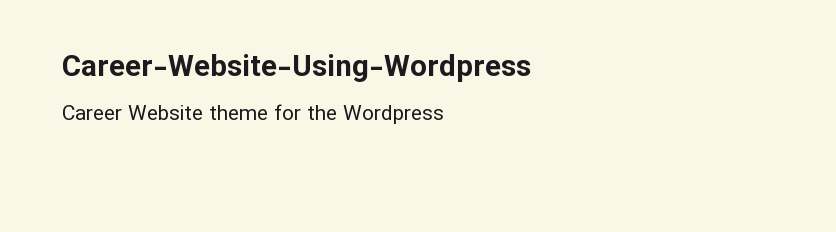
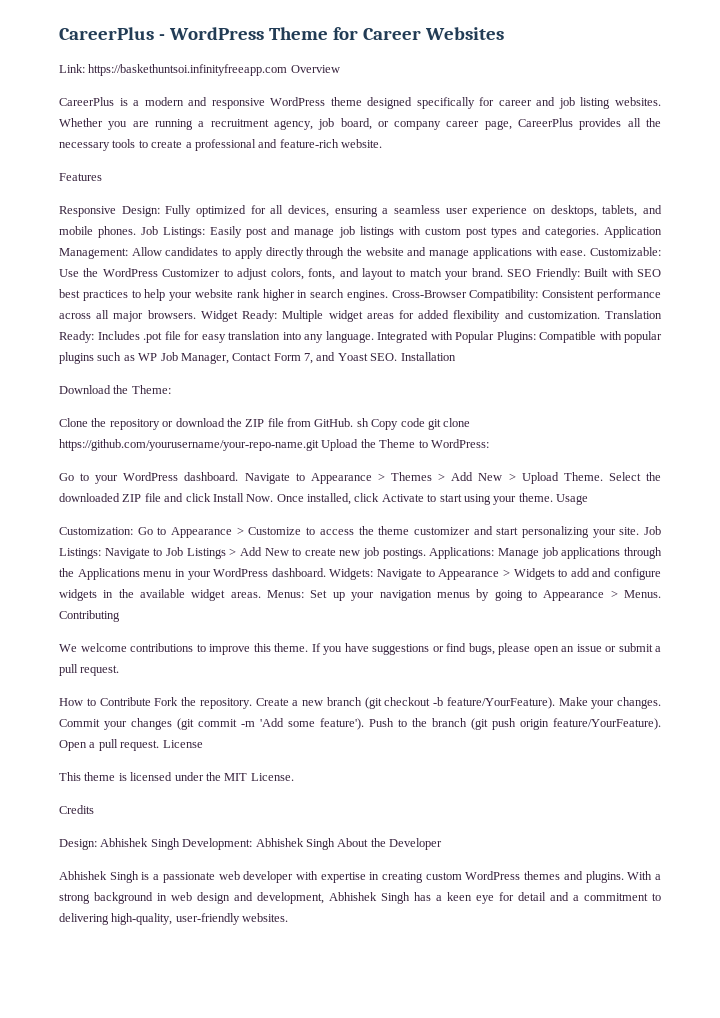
[62,54,531,82] [62,104,444,124] Career-Website-Using-Wordpress // Career Website theme for the Wordpress -> [59,27,504,40] [59,64,340,76] [59,97,662,109] [59,118,661,130] [59,139,382,151] [59,173,102,181] [59,205,662,217] [59,226,662,238] [59,247,662,259] [59,268,662,280] [59,289,661,301] [59,310,663,322] [59,331,662,343] [59,352,456,364] [59,385,171,394] [59,418,471,430] [59,439,489,451] [59,472,662,484] [59,493,588,505] [59,526,661,538] [59,547,662,559] [59,568,661,580] [59,589,662,601] [59,610,120,622] [59,643,661,655] [59,664,120,676] [59,697,661,709] [59,718,661,730] [59,739,203,751] [59,772,294,781] [59,805,94,814] [59,838,442,850] [59,871,661,883] [59,892,661,904] [59,913,289,925] CareerPlus - WordPress Theme for Career Websites // Link: https://baskethuntsoi.infinityfreeapp.com Overview // CareerPlus is a modern and responsive WordPress theme designed specifically for career and job listing websites. Whether you are running a recruitment agency, job board, or company career page, CareerPlus provides all the necessary tools to create a professional and feature-rich website. // Features // Responsive Design: Fully optimized for all devices, ensuring a seamless user experience on desktops, tablets, and mobile phones. Job Listings: Easily post and manage job listings with custom post types and categories. Application Management: Allow candidates to apply directly through the website and manage applications with ease. Customizable: Use the WordPress Customizer to adjust colors, fonts, and layout to match your brand. SEO Friendly: Built with SEO best practices to help your website rank higher in search engines. Cross-Browser Compatibility: Consistent performance across all major browsers. Widget Ready: Multiple widget areas for added flexibility and customization. Translation Ready: Includes .pot file for easy translation into any language. Integrated with Popular Plugins: Compatible with popular plugins such as WP Job Manager, Contact Form 7, and Yoast SEO. Installation // Download the Theme: // Clone the repository or download the ZIP file from GitHub. sh Copy code git clone https://github.com/yourusername/your-repo-name.git Upload the Theme to WordPress: // Go to your WordPress dashboard. Navigate to Appearance > Themes > Add New > Upload Theme. Select the downloaded ZIP file and click Install Now. Once installed, click Activate to start using your theme. Usage // Customization: Go to Appearance > Customize to access the theme customizer and start personalizing your site. Job Listings: Navigate to Job Listings > Add New to create new job postings. Applications: Manage job applications through the Applications menu in your WordPress dashboard. Widgets: Navigate to Appearance > Widgets to add and configure widgets in the available widget areas. Menus: Set up your navigation menus by going to Appearance > Menus. Contributing // We welcome contributions to improve this theme. If you have suggestions or find bugs, please open an issue or submit a pull request. // How to Contribute Fork the repository. Create a new branch (git checkout -b feature/YourFeature). Make your changes. Commit your changes (git commit -m 'Add some feature'). Push to the branch (git push origin feature/YourFeature). Open a pull request. License // This theme is licensed under the MIT License. // Credits // Design: Abhishek Singh Development: Abhishek Singh About the Developer // Abhishek Singh is a passionate web developer with expertise in creating custom WordPress themes and plugins. With a strong background in web design and development, Abhishek Singh has a keen eye for detail and a commitment to delivering high-quality, user-friendly websites.

